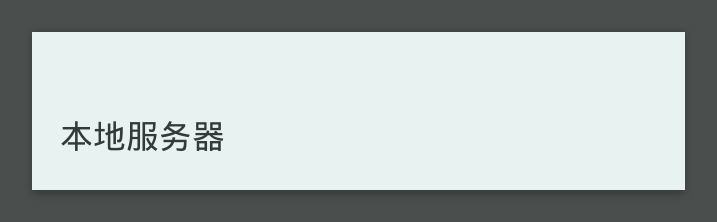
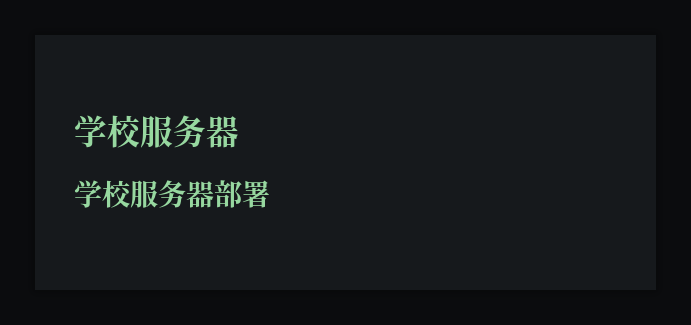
[60,121,225,152] 本地服务器 -> [74,115,239,148] [74,180,270,208] 学校服务器 // 学校服务器部署

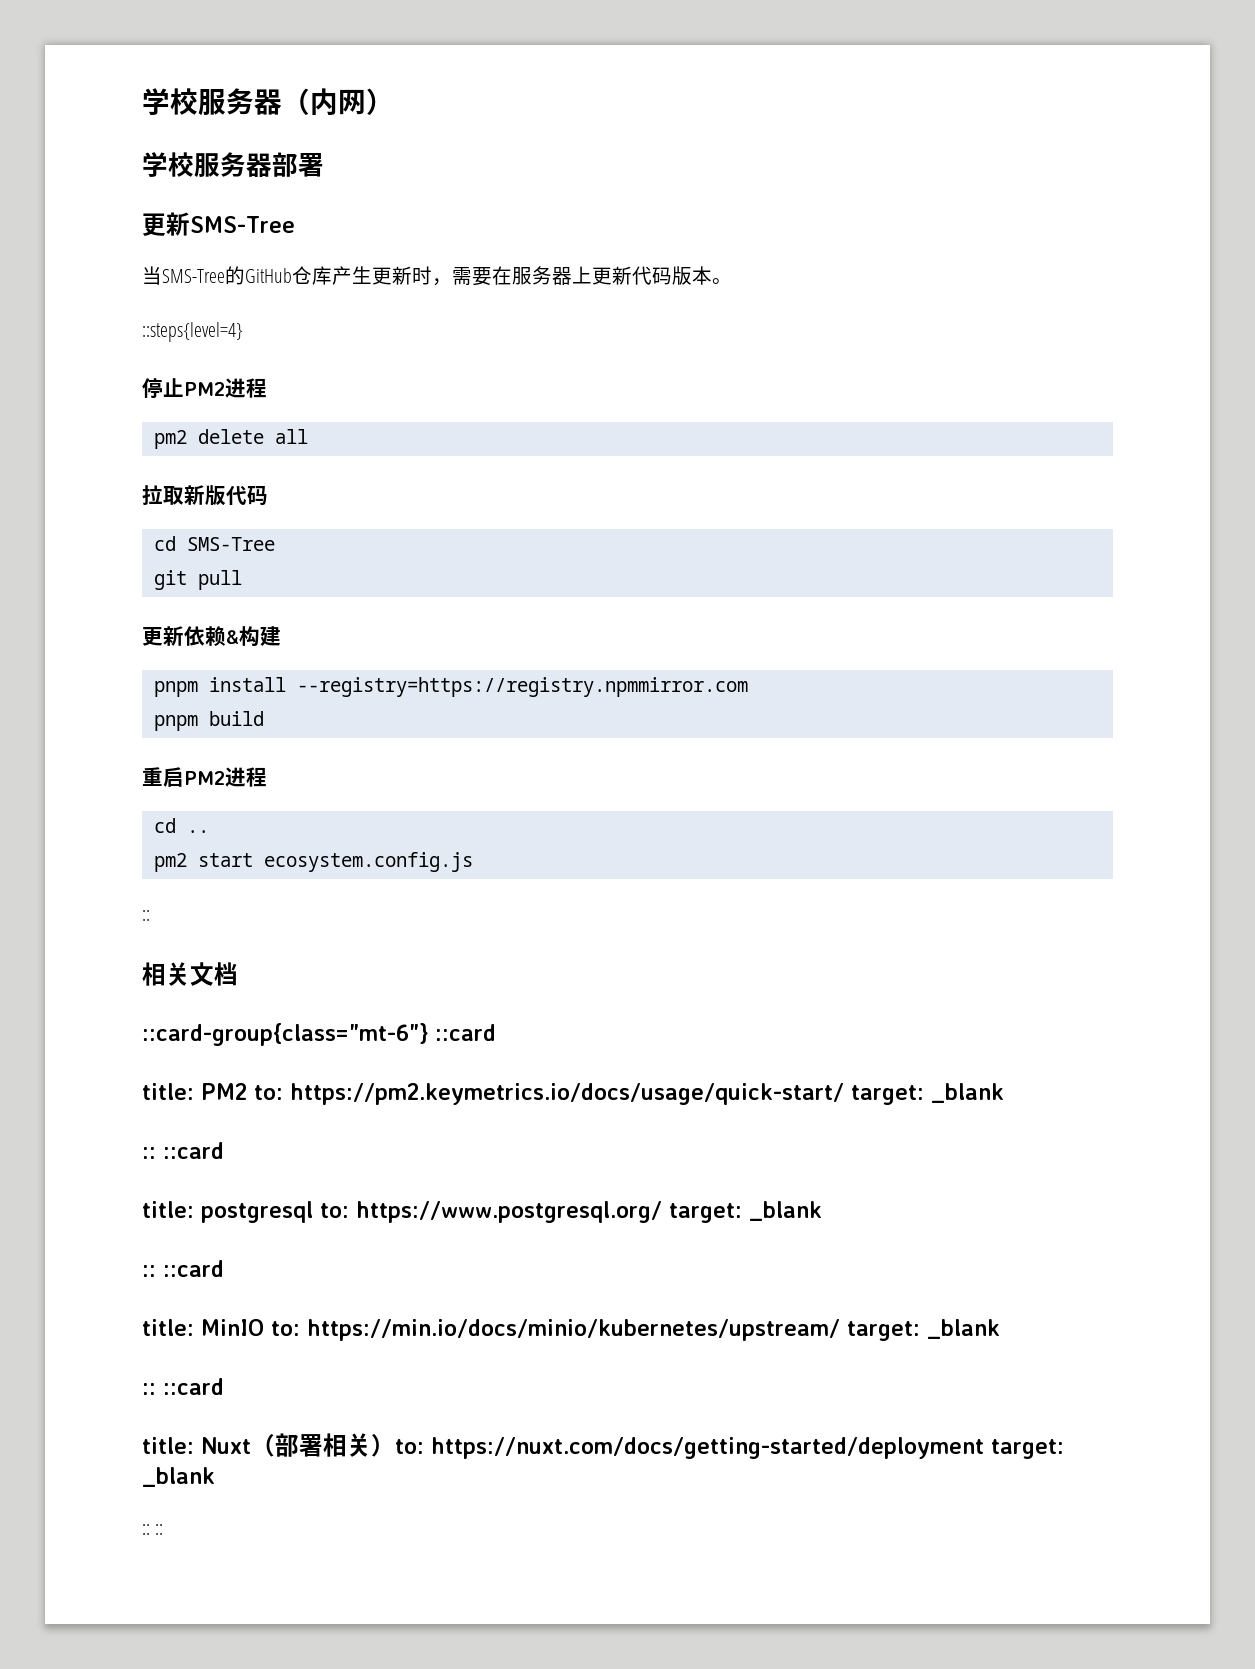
[74,115,239,148] 学校服务器 -> [142,88,394,116] 学校服务器（内网）
(270, 194) none -> [142,212,295,236] [142,266,732,286] [142,322,243,342] [142,378,267,398] [153,429,308,449] [142,485,268,506] [153,536,275,551] [153,570,242,590] [142,626,281,647] [153,677,748,697] [153,711,264,731] [142,767,267,787] [153,818,209,833] [153,852,473,872] [142,910,150,921] [142,962,238,986] [142,1023,496,1046] [142,1083,1004,1105] [142,1142,224,1159] [142,1201,822,1223] [142,1260,224,1277] [142,1319,1000,1341] [142,1378,224,1395] [142,1433,1064,1459] [142,1467,215,1487] [142,1524,164,1535] // 更新SMS-Tree // 当SMS-Tree的GitHub仓库产生更新时，需要在服务器上更新代码版本。 // ::steps{level=4} // 停止PM2进程 // pm2 delete all // 拉取新版代码 // cd SMS-Tree // git pull // 更新依赖&构建 // pnpm install --registry=https://registry.npmmirror.com // pnpm build // 重启PM2进程 // cd .. // pm2 start ecosystem.config.js // :: // 相关文档 // ::card-group{class="mt-6"} ::card // title: PM2 to: https://pm2.keymetrics.io/docs/usage/quick-start/ target: _blank // :: ::card // title: postgresql to: https://www.postgresql.org/ target: _blank // :: ::card // title: MinIO to: https://min.io/docs/minio/kubernetes/upstream/ target: _blank // :: ::card // title: Nuxt（部署相关）to: https://nuxt.com/docs/getting-started/deployment target: _blank // :: ::

